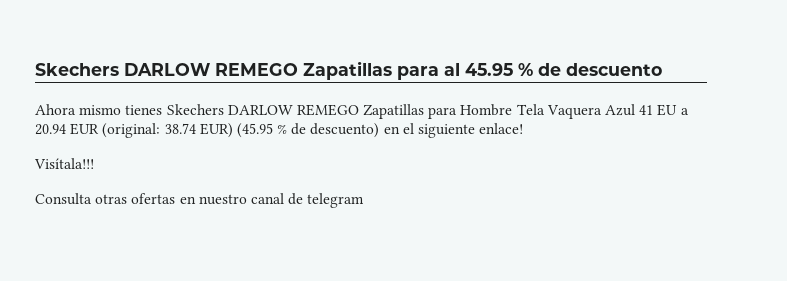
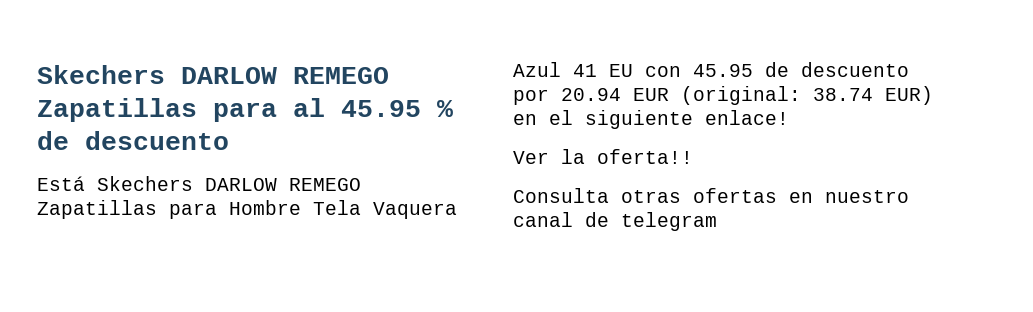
[35,104,163,115] Ahora mismo tienes -> [37,176,85,191] Está
[680,108,689,115] a -> [645,62,909,77] [513,89,549,105] con 45.95 de descuento por
[236,123,380,138] (45.95 % de descuento) -> (933, 95) none
[34,158,94,169] Visítala!!! -> [513,149,693,164] Ver la oferta!!

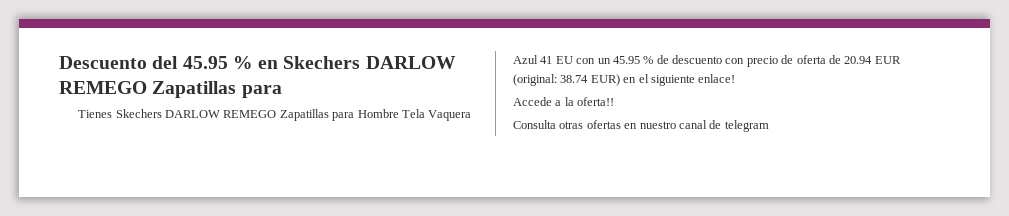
[37,65,389,84] [37,98,453,122] [37,131,229,150] [37,176,85,191] Skechers DARLOW REMEGO Zapatillas para al 45.95 % de descuento // Está -> [59,56,456,69] [59,81,282,98] [78,110,113,118] Descuento del 45.95 % en Skechers DARLOW REMEGO Zapatillas para // Tienes
[693,62,909,77] [513,89,549,105] 45.95 de descuento por -> [597,55,841,67] un 45.95 % de descuento con precio de oferta de
[513,151,549,164] Ver -> [513,97,562,106] Accede a

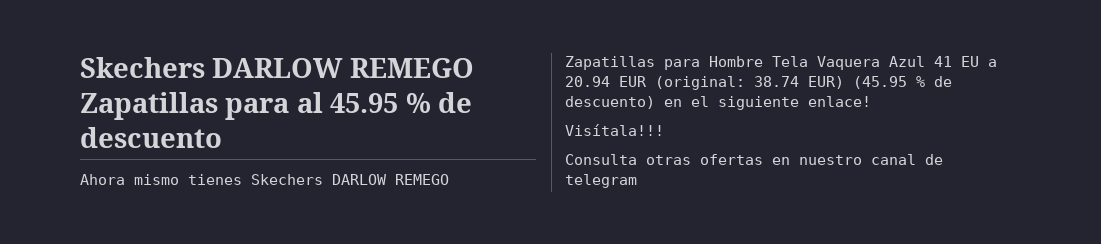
[59,56,456,69] [59,81,282,98] [78,110,113,118] Descuento del 45.95 % en Skechers DARLOW REMEGO Zapatillas para // Tienes -> [80,57,474,78] [80,92,473,120] [80,127,222,148] [80,174,242,185] Skechers DARLOW REMEGO Zapatillas para al 45.95 % de descuento // Ahora mismo tienes
[576,55,841,67] con un 45.95 % de descuento con precio de oferta de -> [988,59,997,67] a
(620, 80) none -> [853,76,952,89] [565,96,655,109] (45.95 % de descuento)
[513,97,615,106] Accede a la oferta!! -> [565,124,664,136] Visítala!!!

